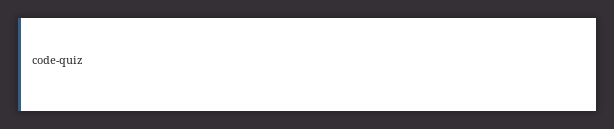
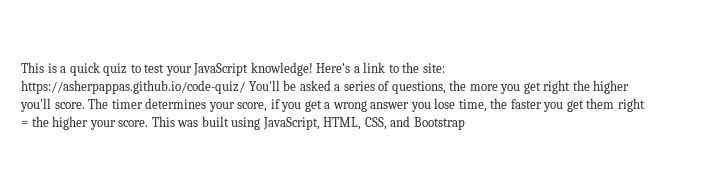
[32,56,83,67] code-quiz -> [21,62,445,76] [21,80,630,94] [20,98,645,112] [21,116,465,130] This is a quick quiz to test your JavaScript knowledge! Here's a link to the site: https://asherpappas.github.io/code-quiz/ You'll be asked a series of questions, the more you get right the higher you'll score. The timer determines your score, if you get a wrong answer you lose time, the faster you get them right = the higher your score. This was built using JavaScript, HTML, CSS, and Bootstrap

